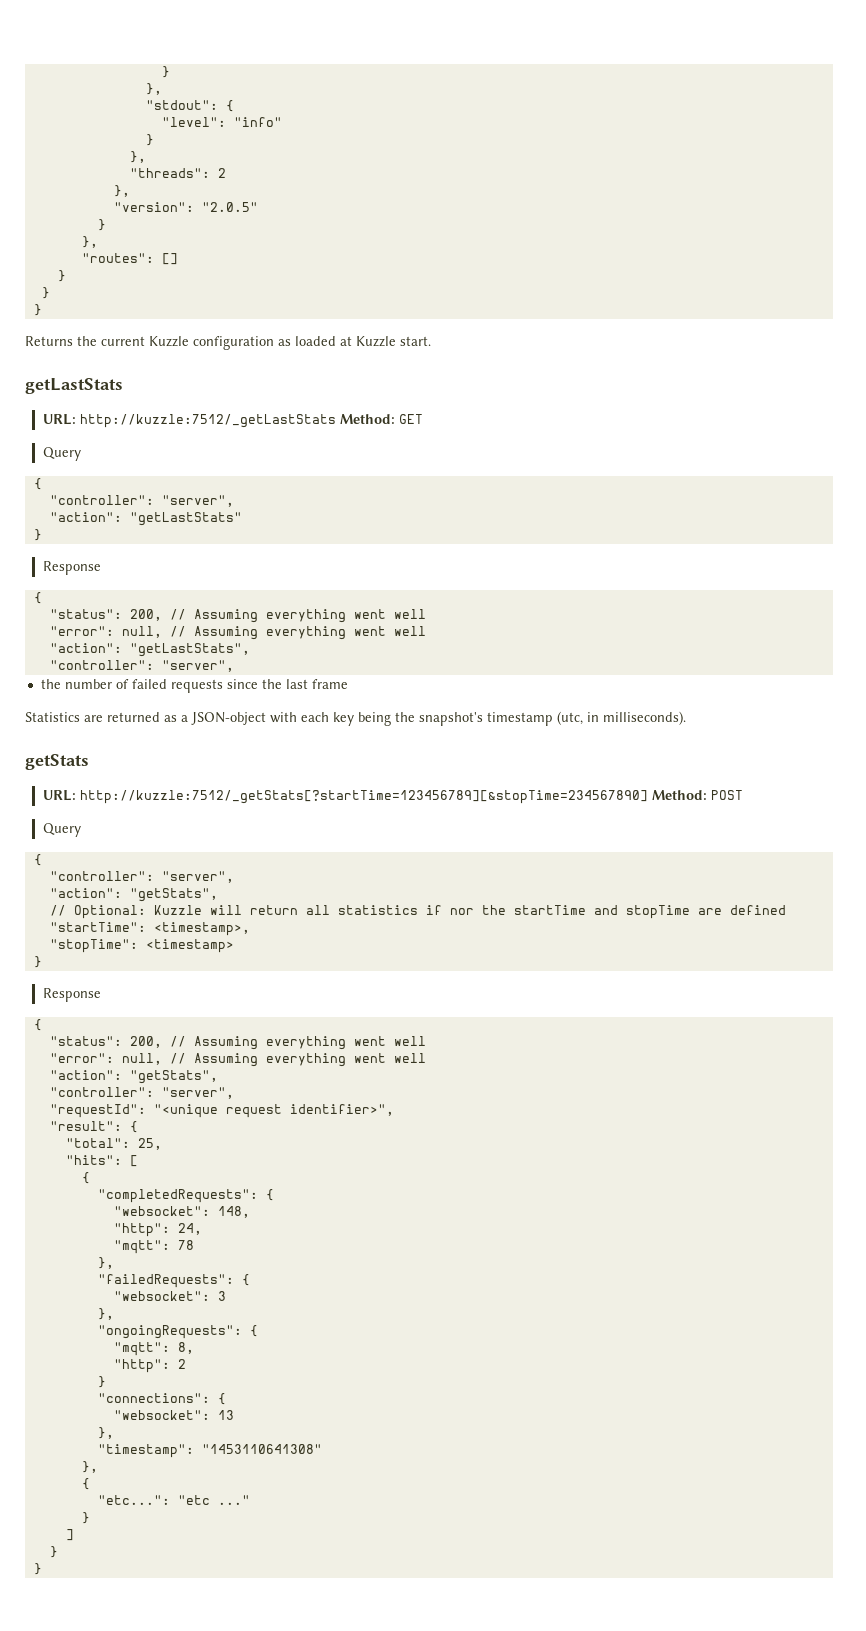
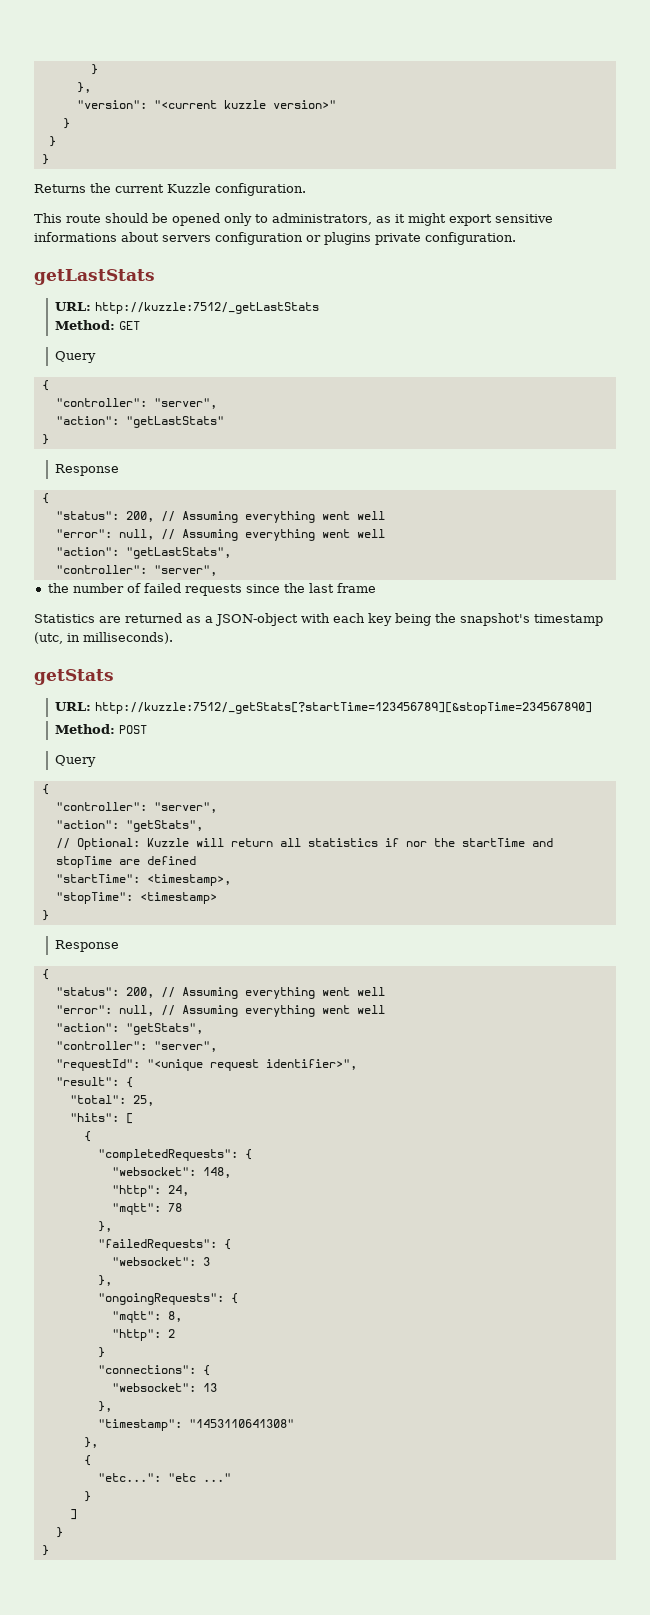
[161,66,170,78] [145,83,162,95] [145,100,234,112] [161,117,282,127] [145,134,154,146] [129,151,146,163] [129,168,226,178] [113,185,130,197] [113,202,258,212] [97,219,106,231] [81,236,98,248] [81,253,178,265] } // }, // "stdout": { // "level": "info" // } // }, // "threads": 2 // }, // "version": "2.0.5" // } // }, // "routes": [] -> [90,64,98,75] [76,82,91,93] [76,100,336,109] } // }, // "version": "<current kuzzle version>"
[193,336,431,350] configuration as loaded at Kuzzle start. -> [215,183,306,196] [34,213,553,226] [34,232,516,245] configuration. // This route should be opened only to administrators, as it might export sensitive informations about servers configuration or plugins private configuration.
(336, 421) none -> (319, 308) //
(648, 797) none -> (592, 708) //

